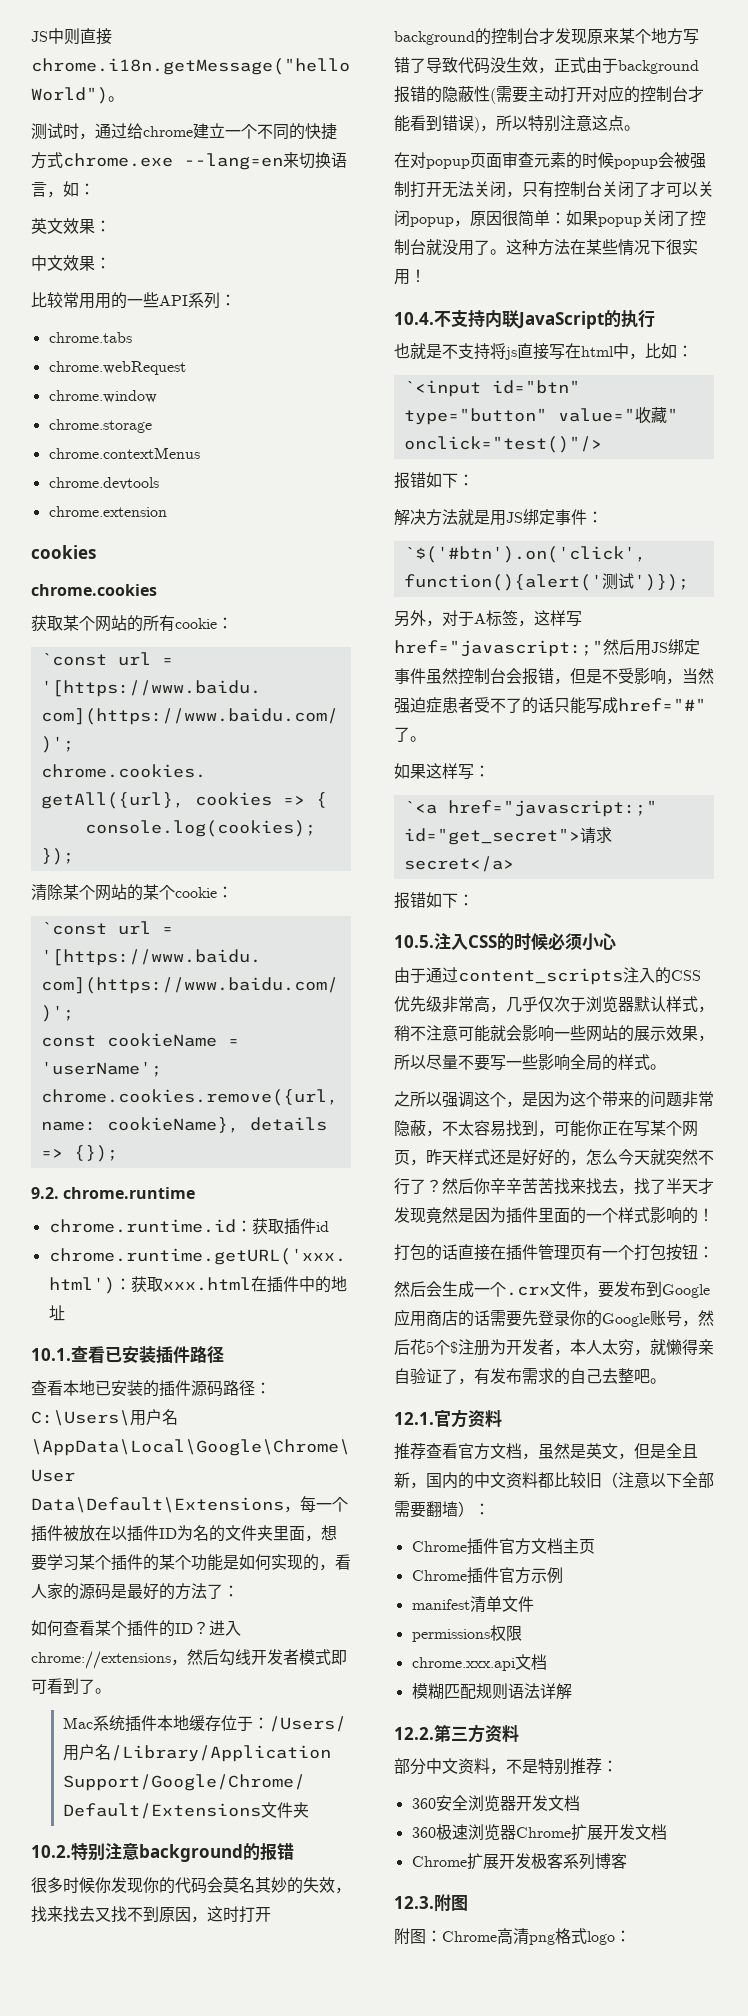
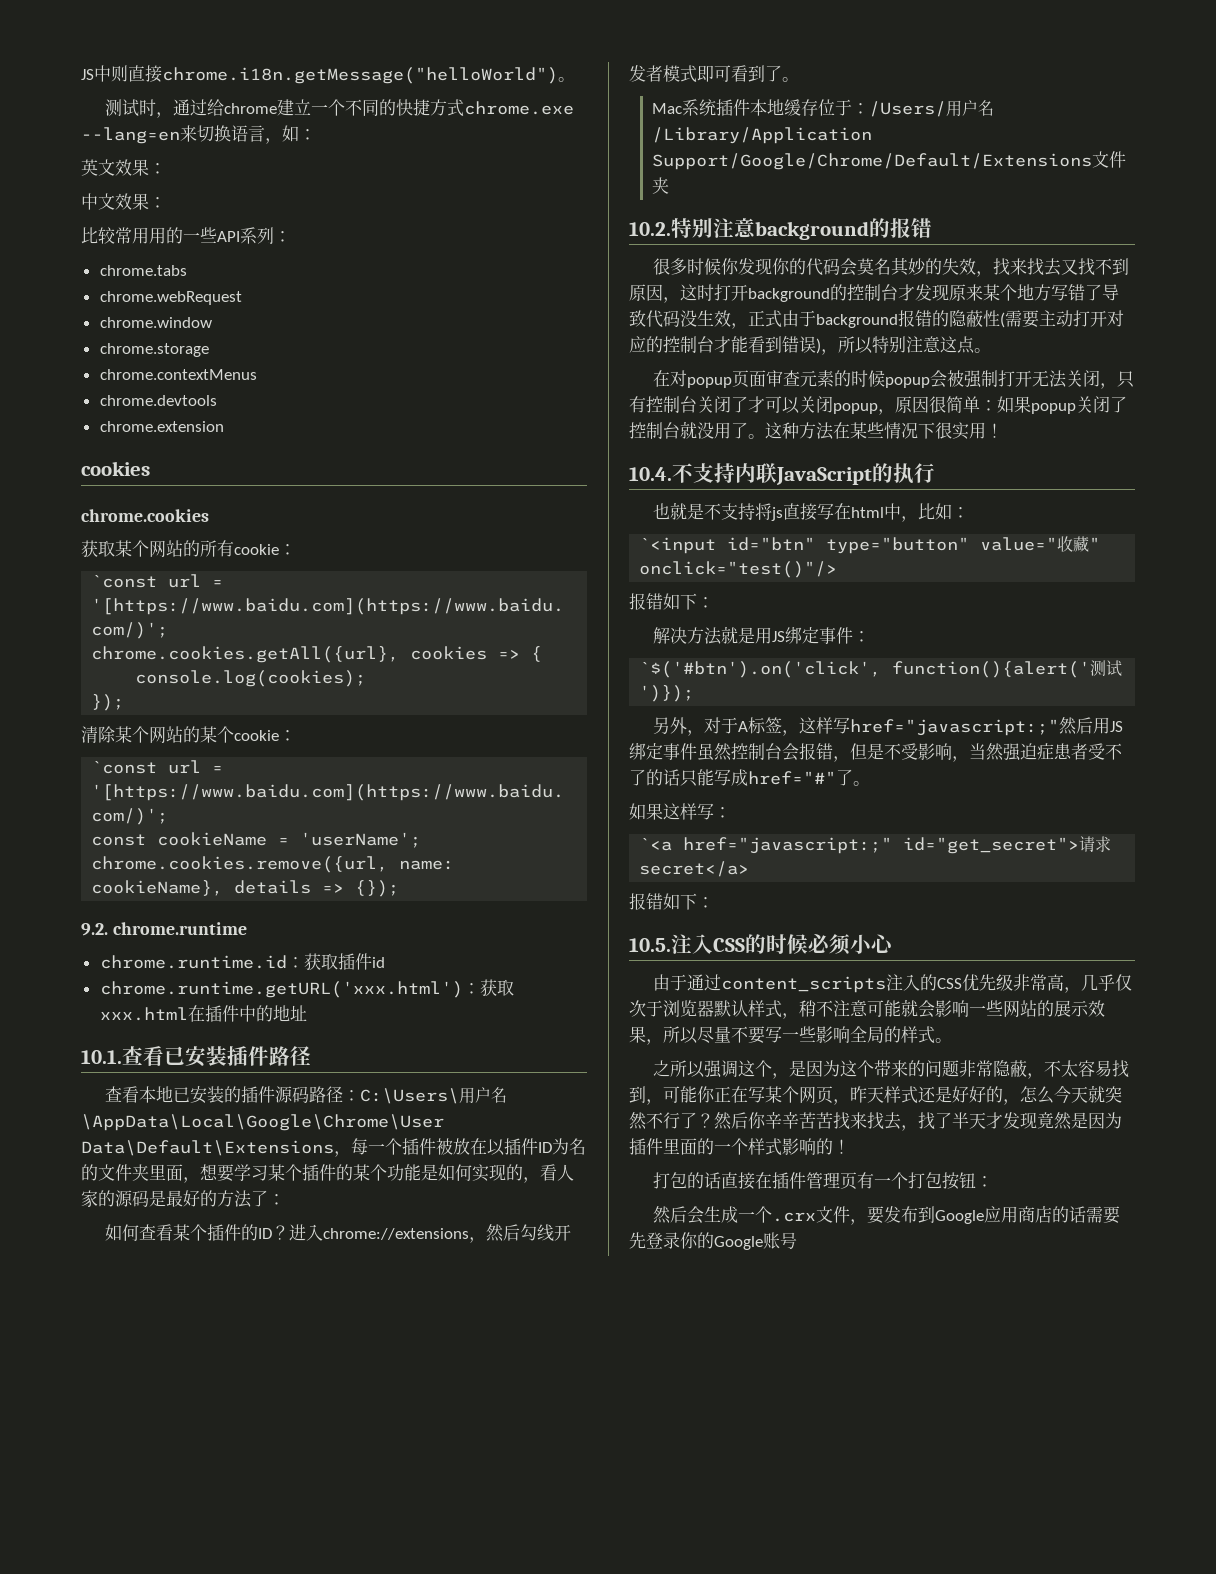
[682,1310,714,1327] [394,1339,714,1356] [394,1368,666,1385] [394,1409,502,1428] [394,1443,698,1460] [394,1472,714,1489] [394,1501,490,1518] [411,1538,595,1555] [411,1567,563,1584] [411,1596,534,1613] [411,1625,522,1642] [411,1654,547,1671] [411,1683,572,1700] [394,1724,519,1743] [394,1758,618,1775] [411,1795,580,1811] [411,1824,667,1841] [411,1853,627,1870] [394,1894,468,1912] [394,1928,631,1945] ，然后花5个$注册为开发者，本人太穷，就懒得亲自验证了，有发布需求的自己去整吧。 // 12.1.官方资料 // 推荐查看官方文档，虽然是英文，但是全且新，国内的中文资料都比较旧（注意以下全部需要翻墙）： // Chrome插件官方文档主页 // Chrome插件官方示例 // manifest清单文件 // permissions权限 // chrome.xxx.api文档 // 模糊匹配规则语法详解 // 12.2.第三方资料 // 部分中文资料，不是特别推荐： // 360安全浏览器开发文档 // 360极速浏览器Chrome扩展开发文档 // Chrome扩展开发极客系列博客 // 12.3.附图 // 附图：Chrome高清png格式logo： -> (797, 1240) none

